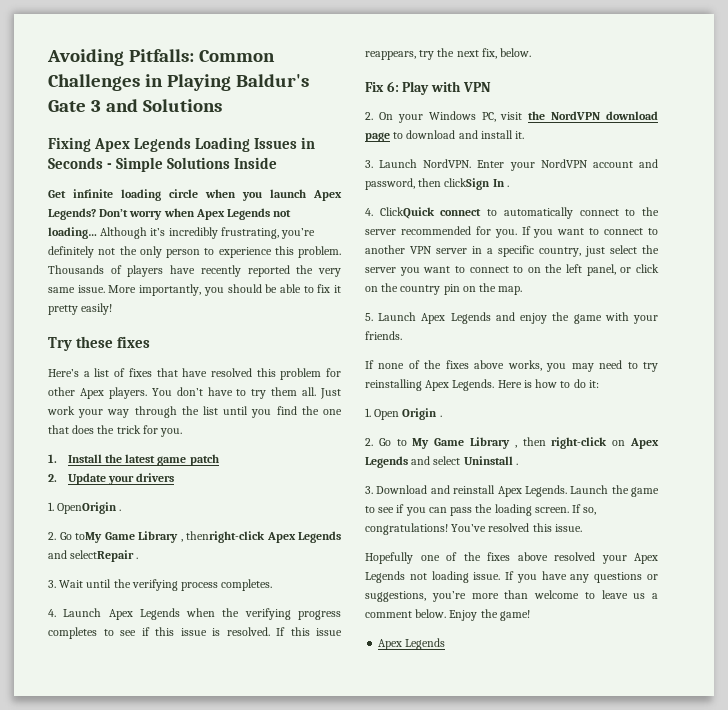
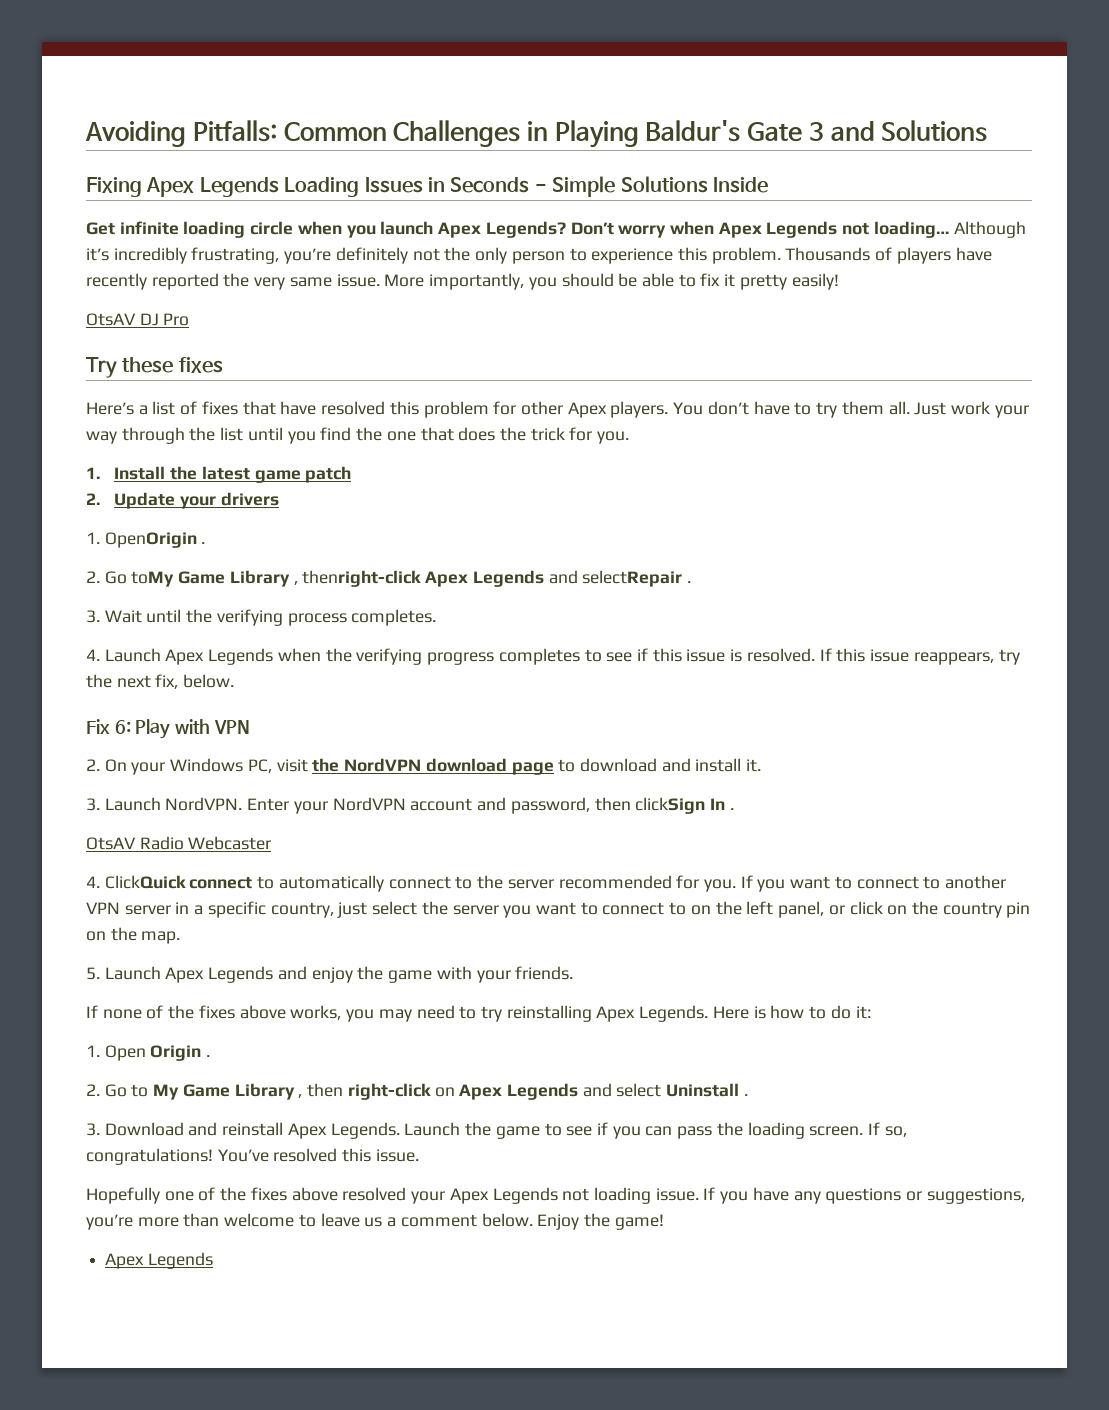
(113, 309) none -> [86,313,190,326] // OtsAV DJ Pro
(509, 186) none -> [86,836,272,850] // OtsAV Radio Webcaster

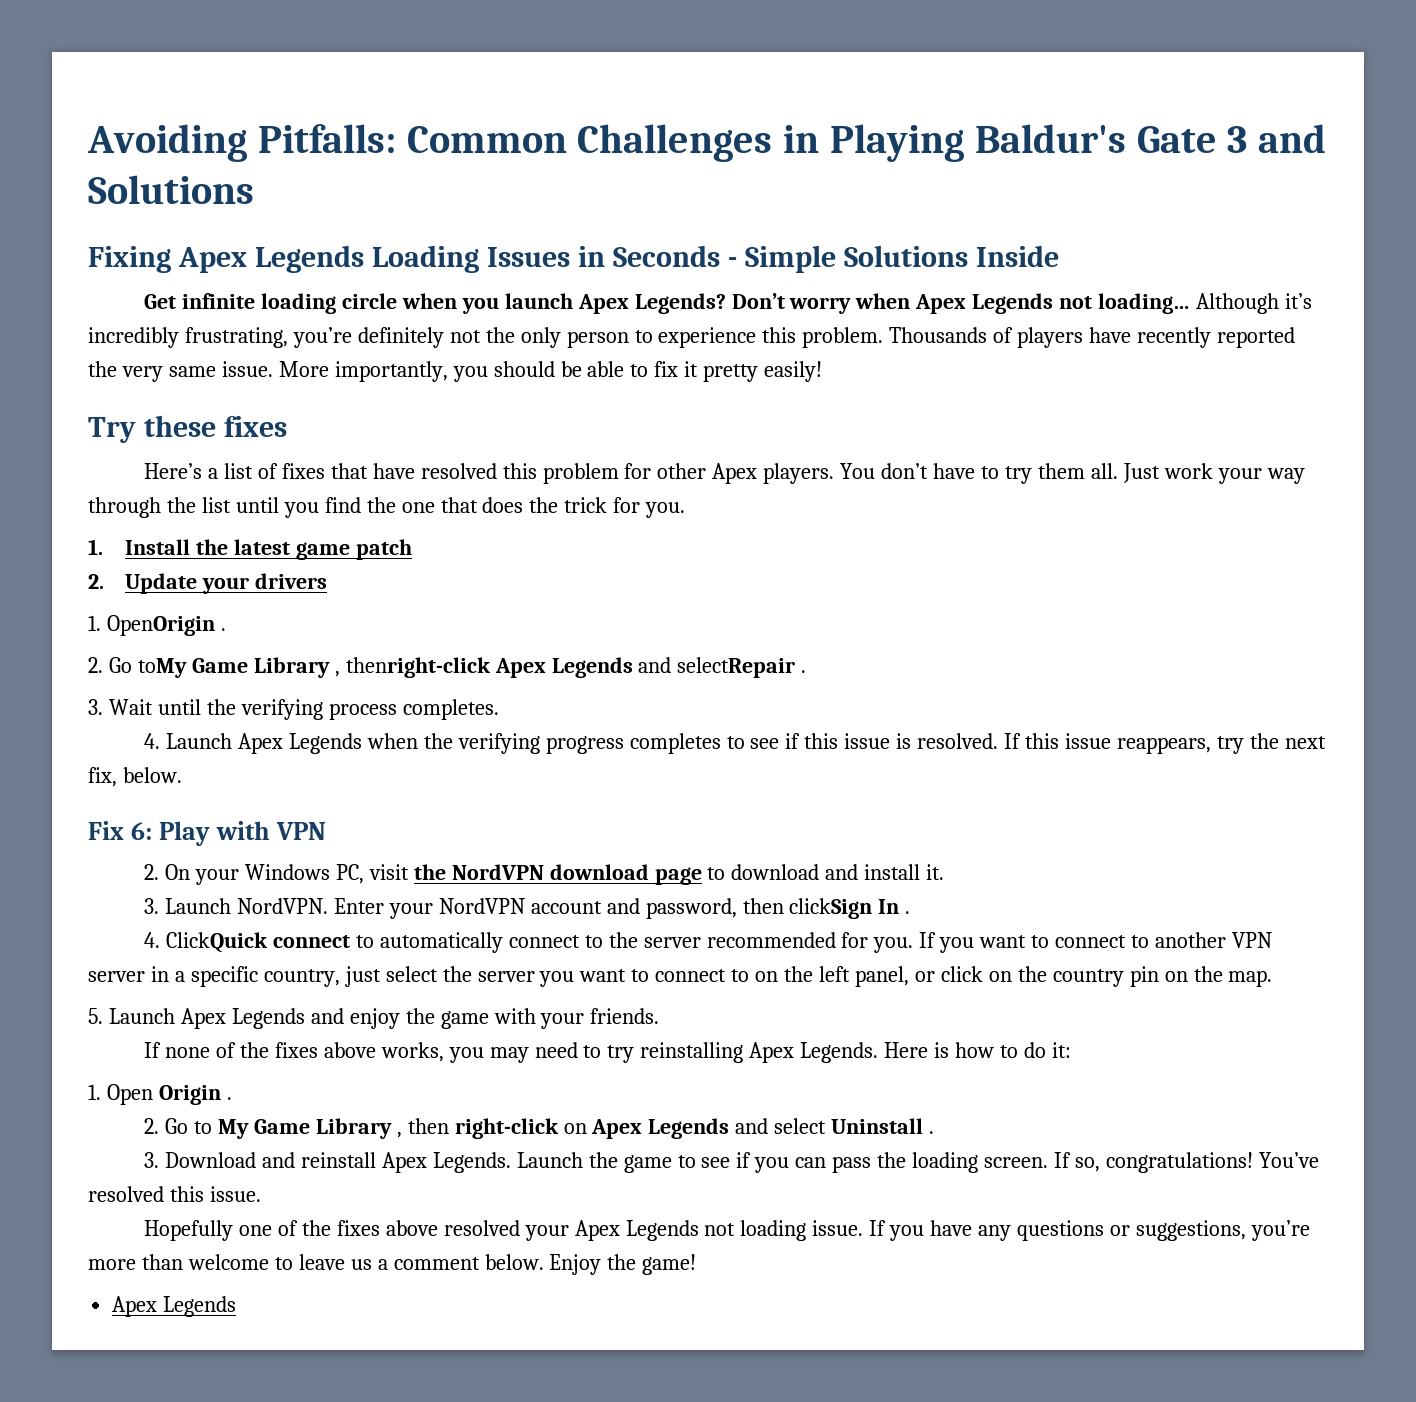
[86,313,190,326] // OtsAV DJ Pro -> (823, 371) none
[86,836,272,850] // OtsAV Radio Webcaster -> (911, 912) none

